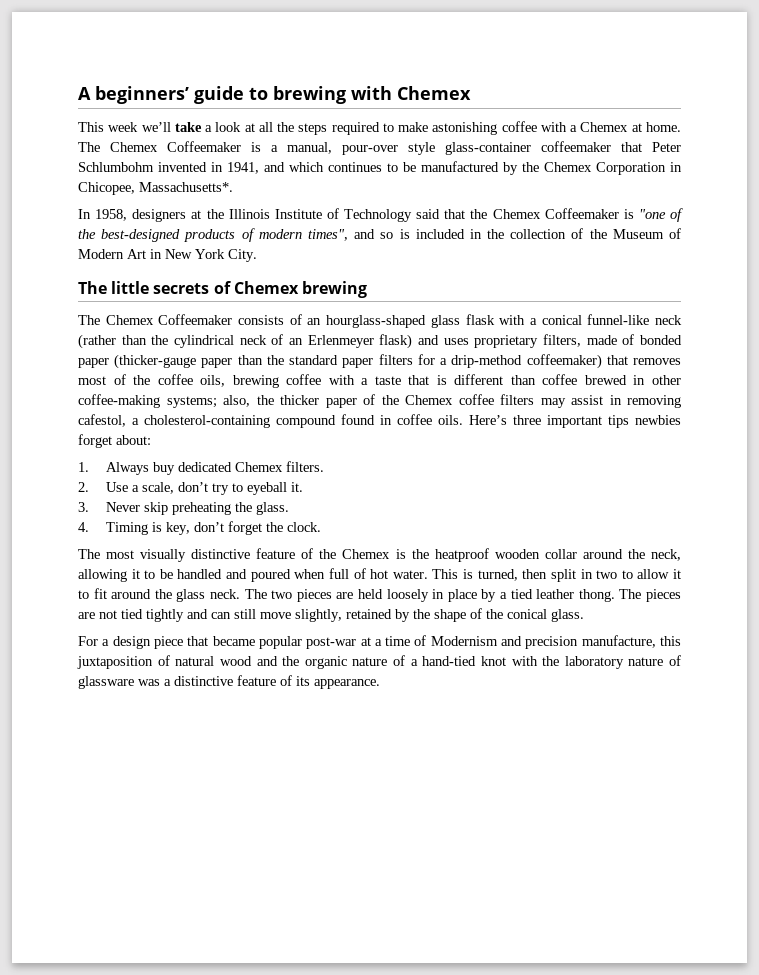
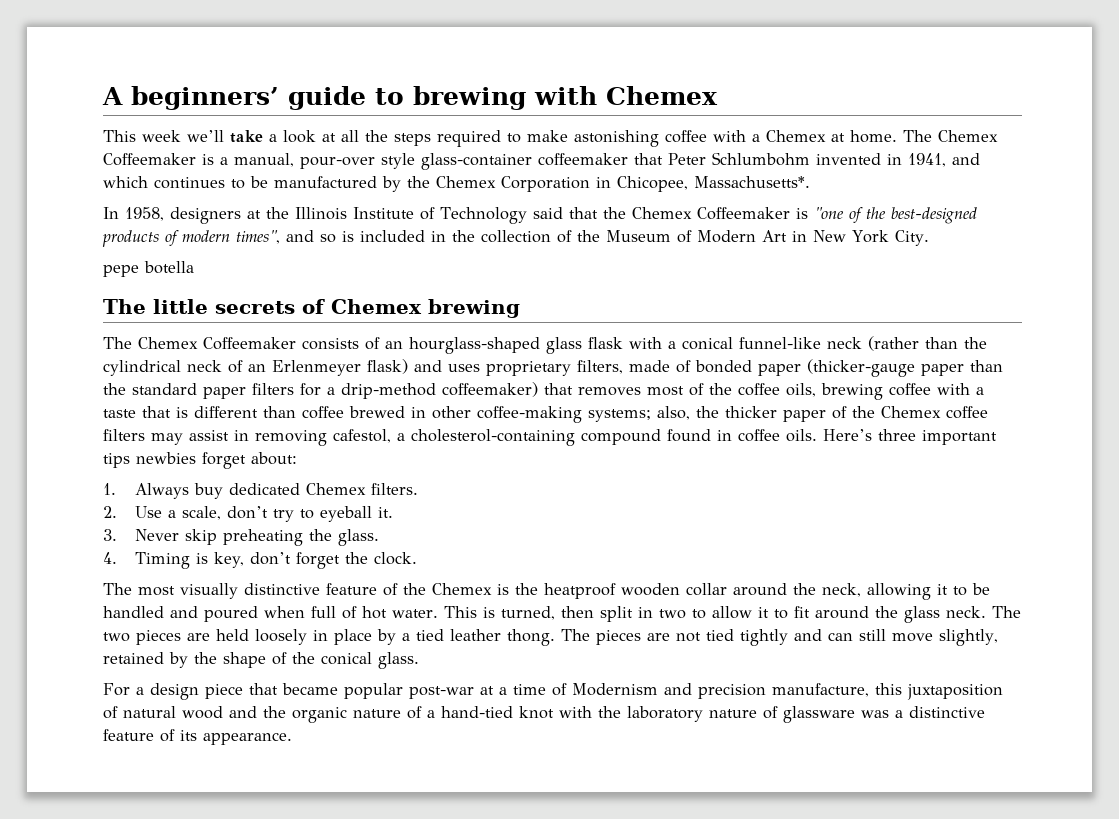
(257, 255) none -> [103,261,194,277] // pepe botella

